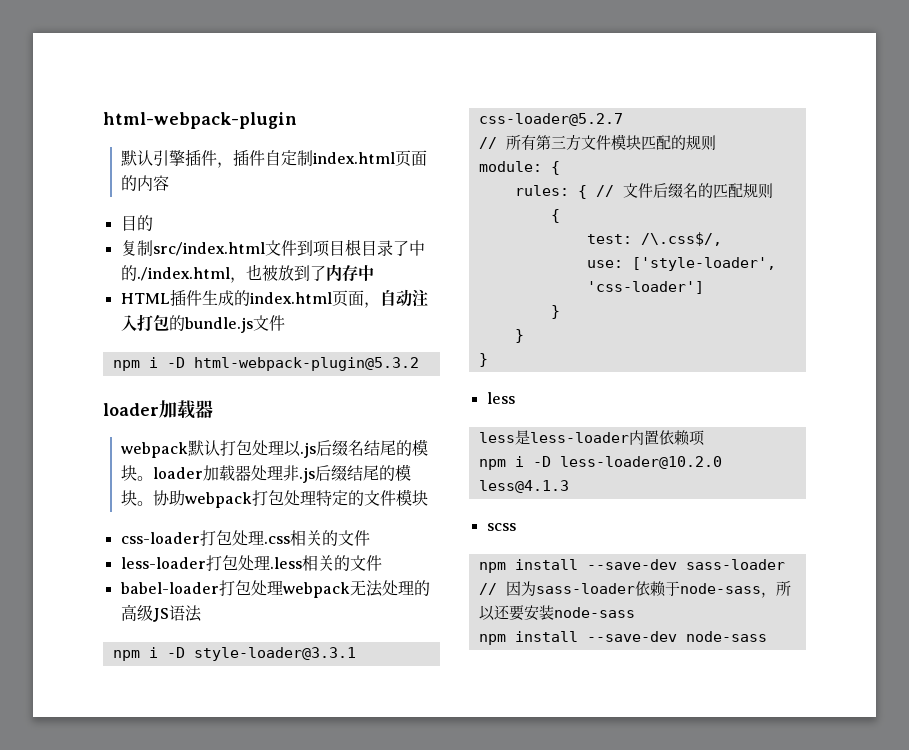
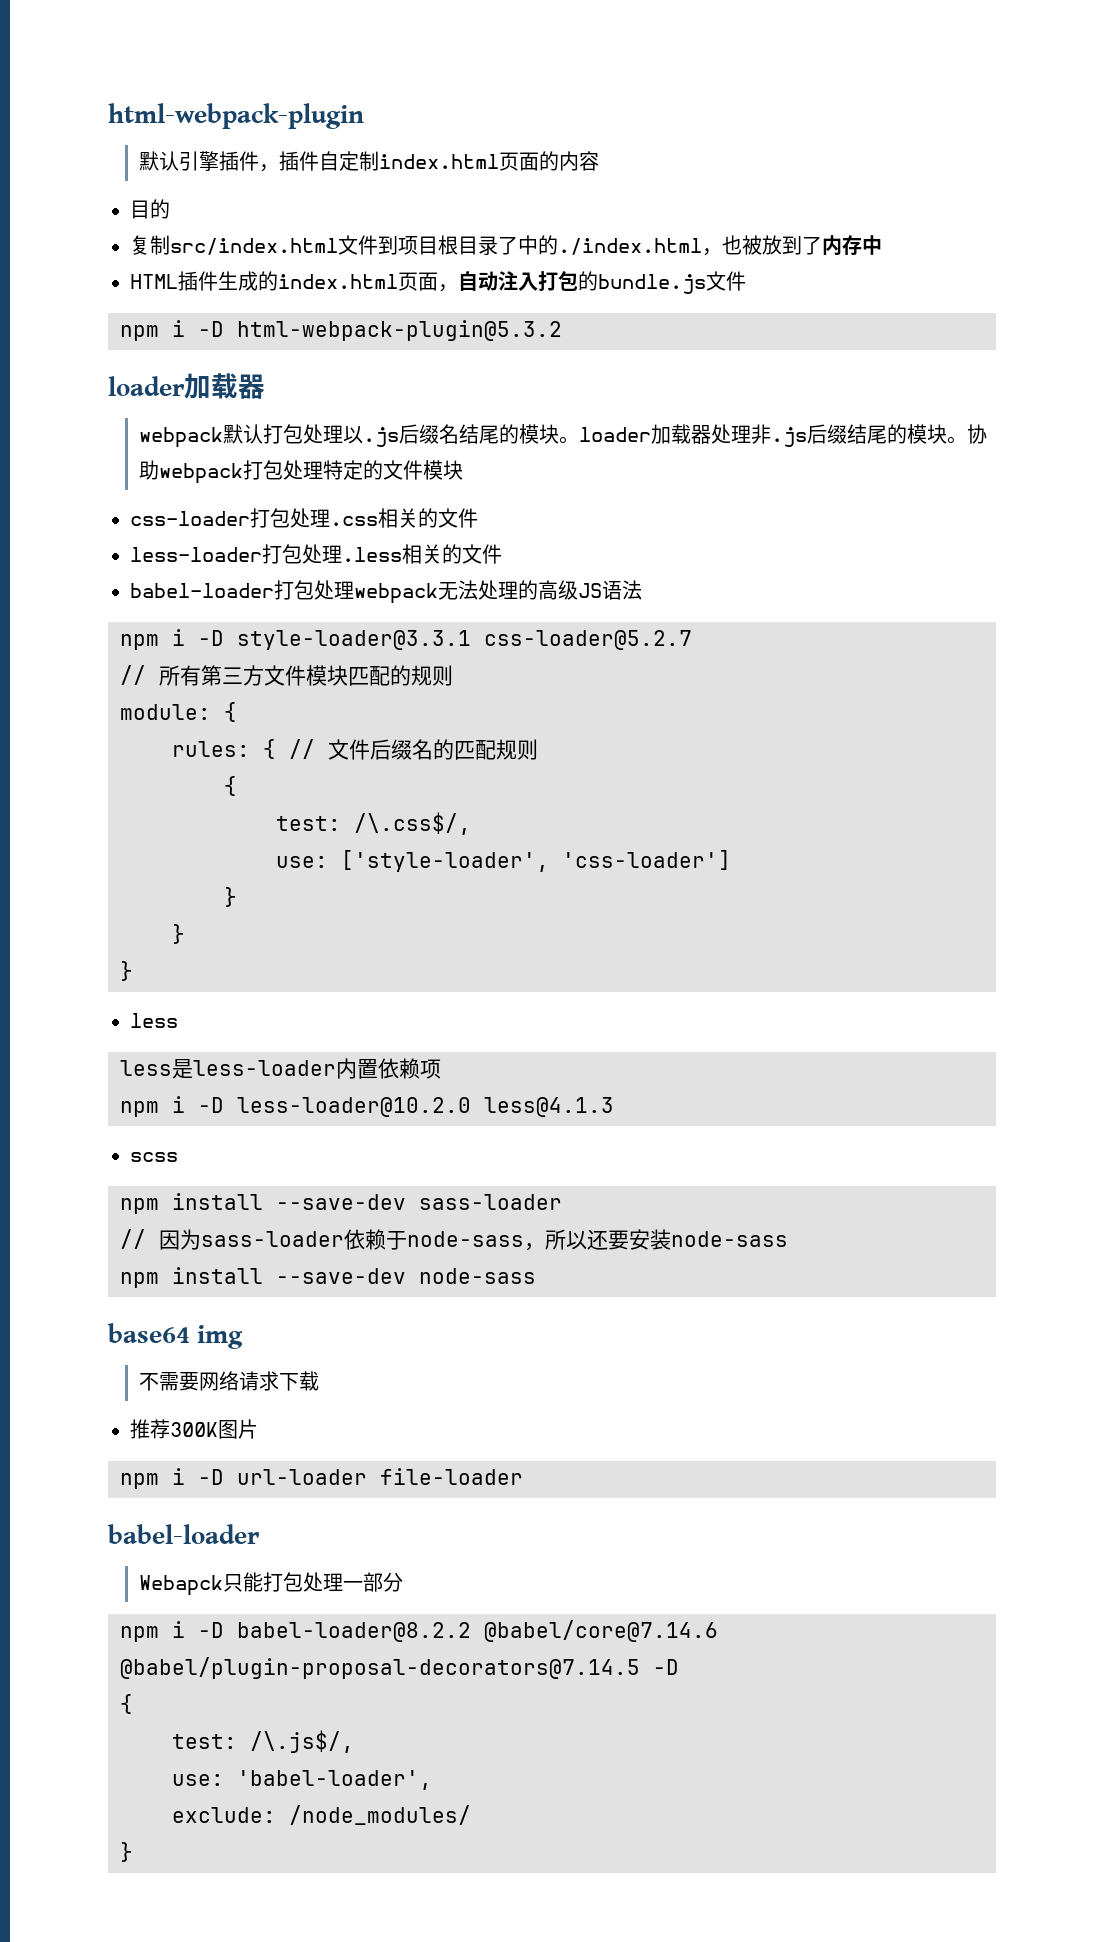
(767, 636) none -> [108,1323,244,1349] [138,1371,319,1391] [130,1419,258,1439] [120,1468,523,1489] [108,1524,260,1544] [138,1572,403,1596] [120,1620,718,1642] [120,1657,679,1679] [120,1694,133,1714] [172,1730,354,1753] [172,1770,432,1790] [172,1805,471,1825] [120,1842,133,1862] // base64 img // 不需要网络请求下载 // 推荐300K图片 // npm i -D url-loader file-loader // babel-loader // Webapck只能打包处理一部分 // npm i -D babel-loader@8.2.2 @babel/core@7.14.6 @babel/plugin-proposal-decorators@7.14.5 -D // { // test: /\.js$/, // use: 'babel-loader', // exclude: /node_modules/ // }

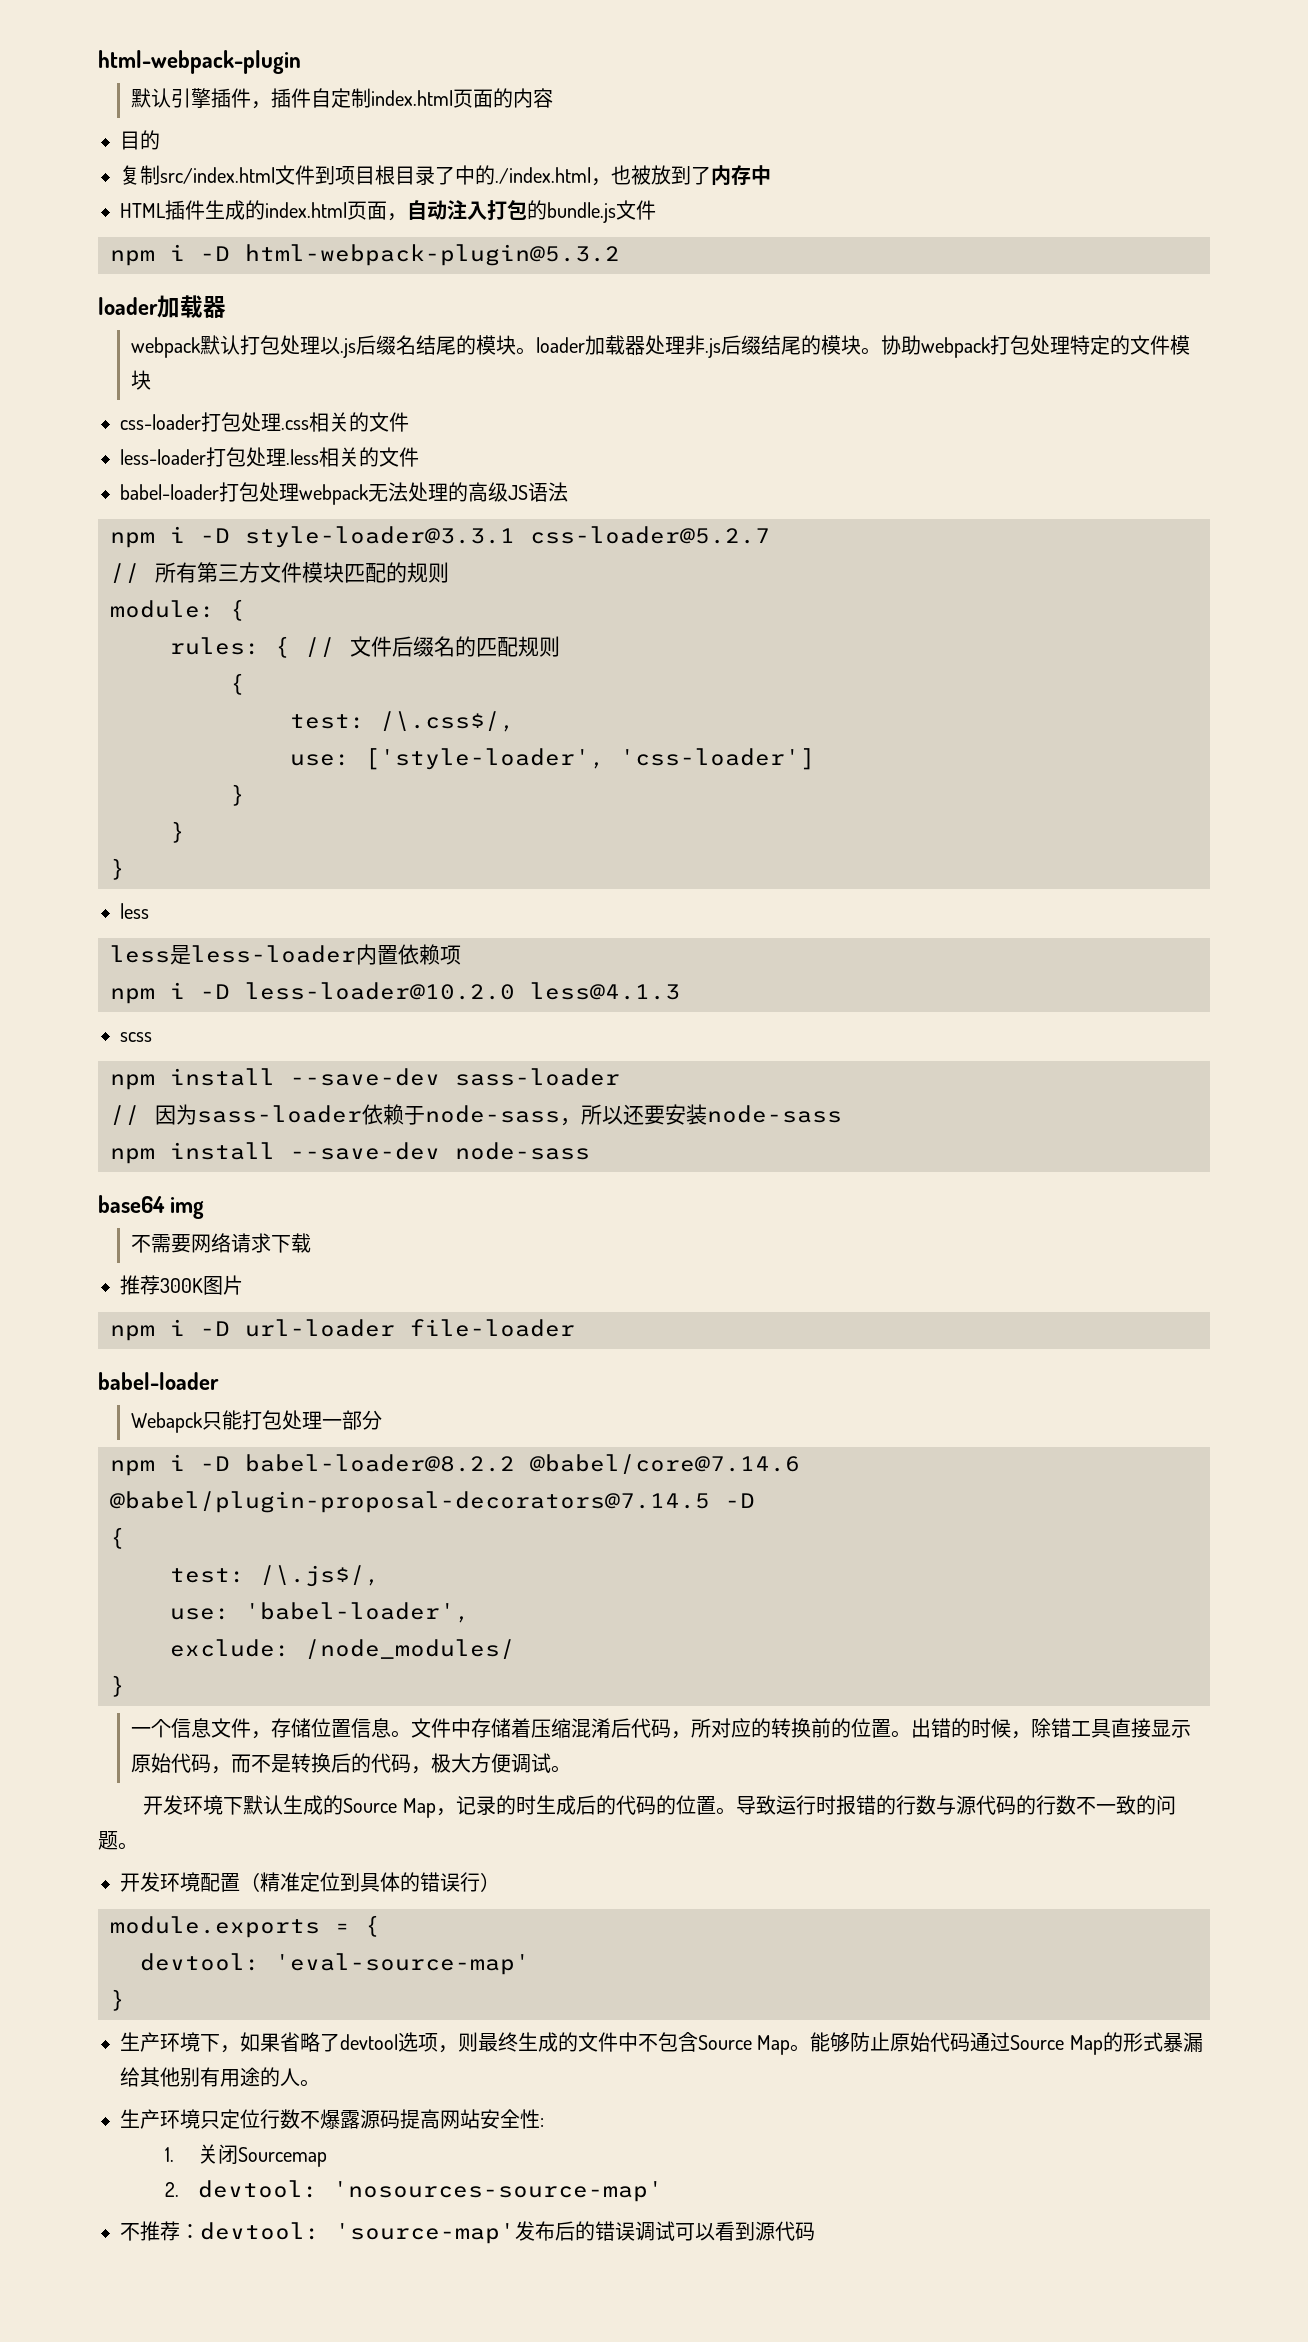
(133, 1852) none -> [131,1718,1192,1739] [131,1753,572,1774] [143,1795,1176,1818] [98,1831,138,1850] [120,1872,500,1892] [110,1915,380,1938] [140,1953,530,1975] [110,1989,125,2011] [120,2032,1203,2055] [120,2067,320,2087] [120,2109,544,2130] [164,2144,328,2167] [164,2180,664,2202] [120,2221,815,2244] // 一个信息文件，存储位置信息。文件中存储着压缩混淆后代码，所对应的转换前的位置。出错的时候，除错工具直接显示原始代码，而不是转换后的代码，极大方便调试。 // 开发环境下默认生成的Source Map，记录的时生成后的代码的位置。导致运行时报错的行数与源代码的行数不一致的问题。 // 开发环境配置（精准定位到具体的错误行） // module.exports = { // devtool: 'eval-source-map' // } // 生产环境下，如果省略了devtool选项，则最终生成的文件中不包含Source Map。能够防止原始代码通过Source Map的形式暴漏给其他别有用途的人。 // 生产环境只定位行数不爆露源码提高网站安全性: // 1.关闭Sourcemap // 2. devtool: 'nosources-source-map' // 不推荐：devtool: 'source-map'发布后的错误调试可以看到源代码

